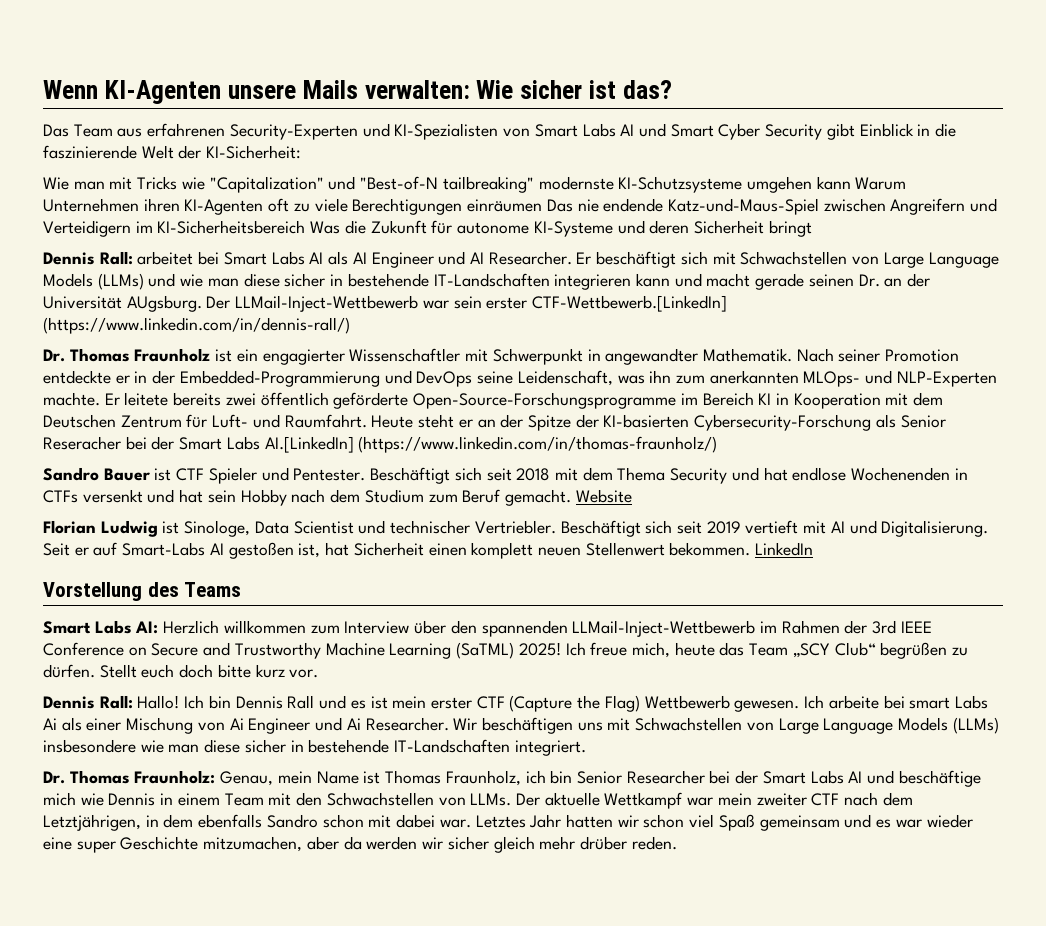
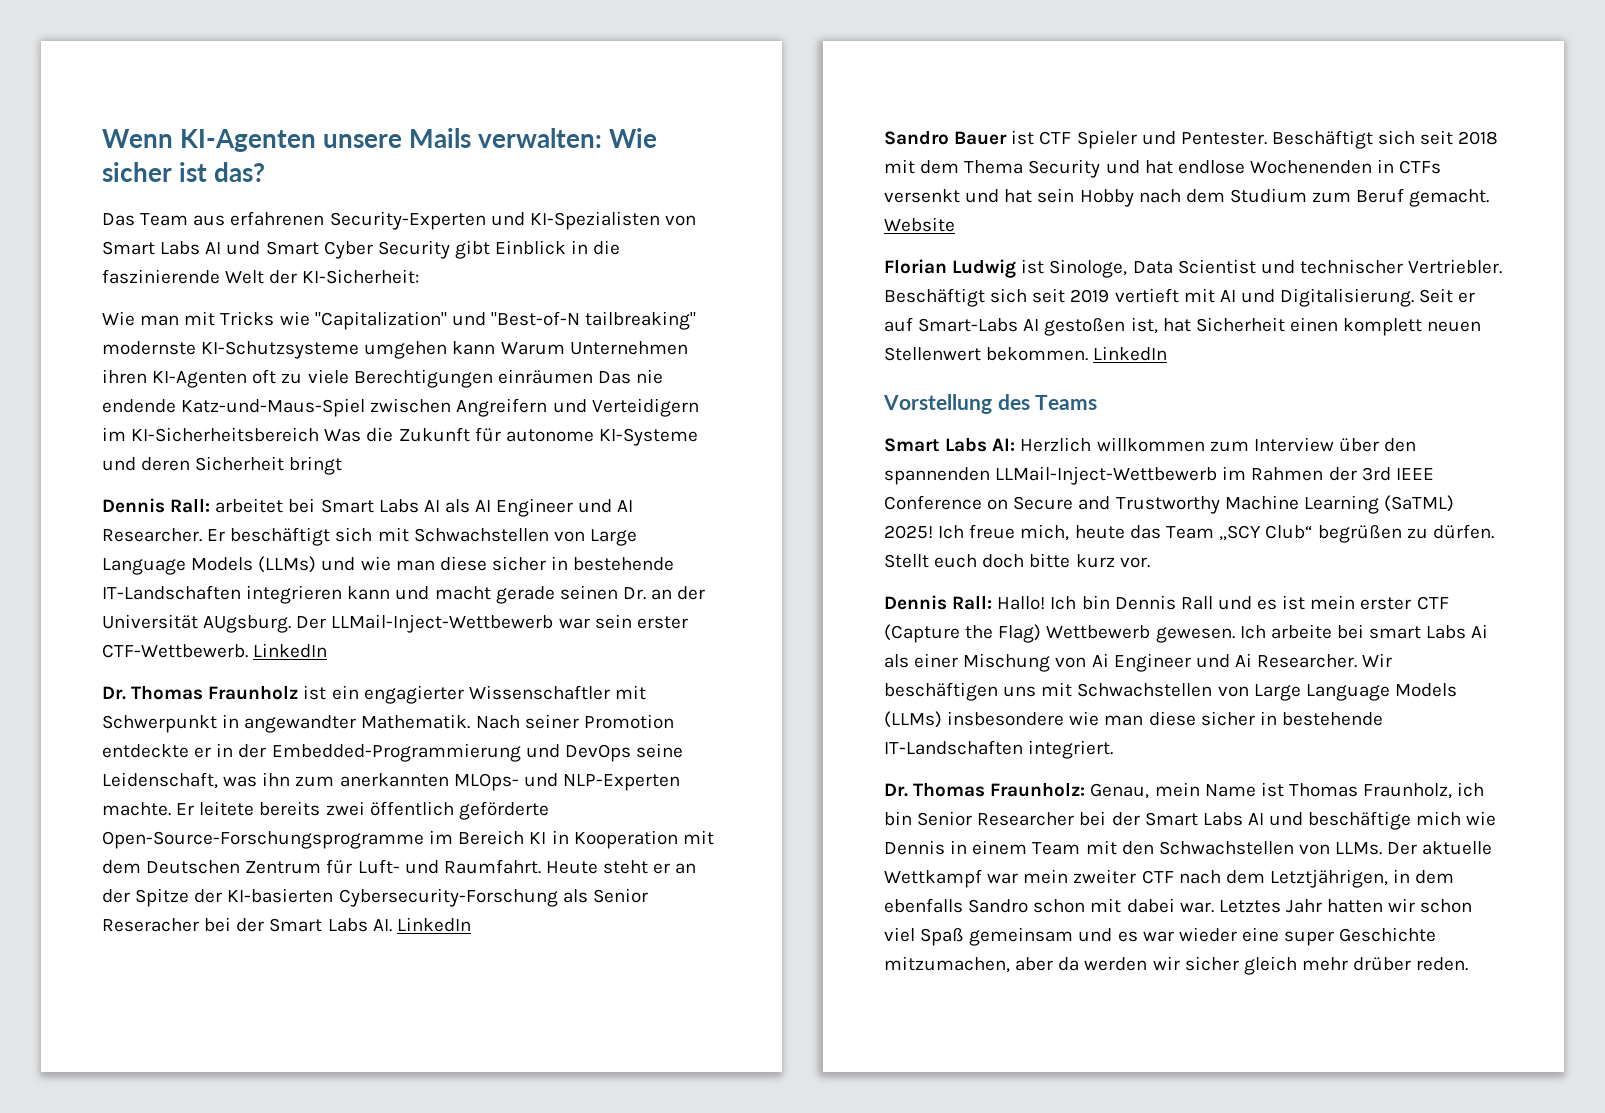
[532,295,728,312] [43,317,350,334] CTF-Wettbewerb.[LinkedIn] (https://www.linkedin.com/in/dennis-rall/) -> [102,643,328,658] CTF-Wettbewerb. LinkedIn
[264,436,718,453] AI.[LinkedIn] (https://www.linkedin.com/in/thomas-fraunholz/) -> [372,917,471,932] AI. LinkedIn

